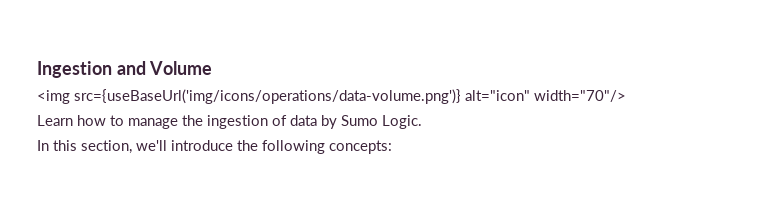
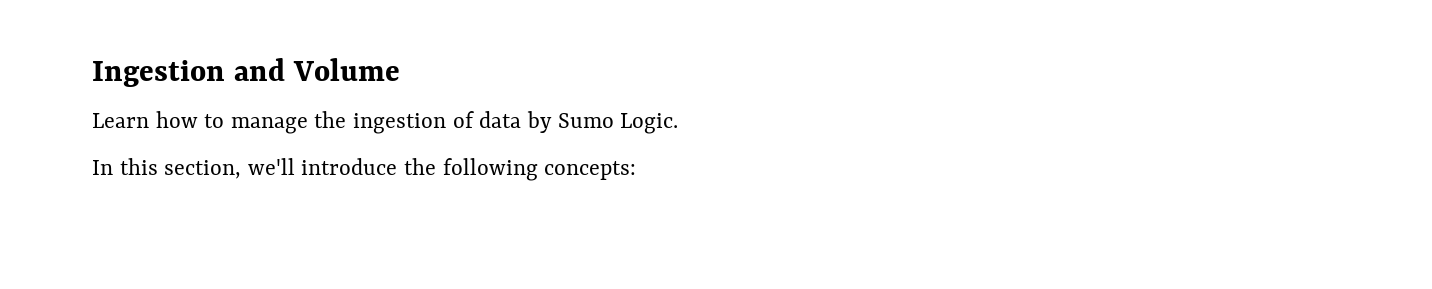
[37,89,626,104] // <img src={useBaseUrl('img/icons/operations/data-volume.png')} alt="icon" width="70"/> -> (401, 69) none

